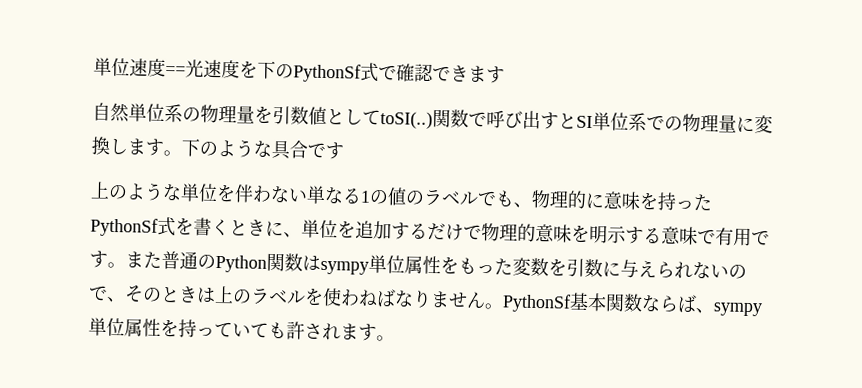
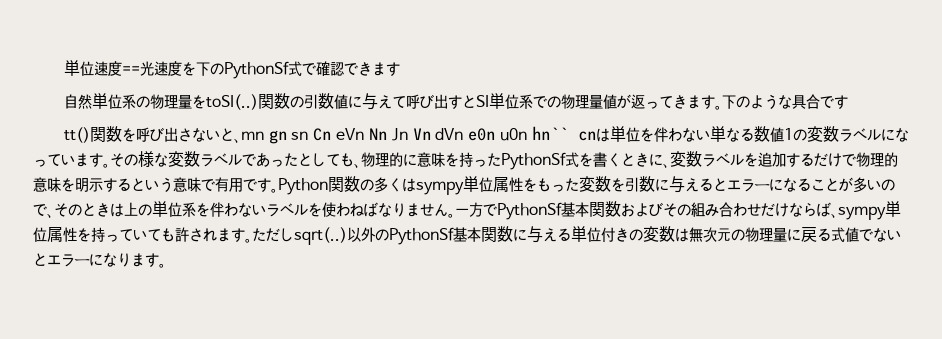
[272,105,487,130] 引数値としてtoSI(..)関数で -> [205,93,406,110] toSI(..)関数の引数値に与えて
[736,115,773,134] [91,136,128,155] に変換し -> [602,94,687,109] 値が返ってき
[90,181,182,202] 上のような -> [63,126,610,144] tt()関数を呼び出さないと、mn gn sn Cn eVn Nn Jn Vn dVn e0n u0n hn`` cnは
[360,187,497,207] 1の値のラベルで -> [753,126,909,142] [33,151,340,168] 数値1の変数ラベルになっています。その様な変数ラベルであったとして
[301,219,338,239] 単位 -> [670,151,744,167] 変数ラベル
(662, 236) none -> [131,177,173,192] という
[125,250,216,270] また普通の -> (278, 190) none
(303, 262) none -> [360,177,402,193] の多く
[656,261,711,280] られな -> [699,177,867,193] るとエラーになることが多
(252, 296) none -> [152,201,266,217] 単位系を伴わない
[502,292,643,313] PythonSf基本関数 -> [455,201,789,220] 一方でPythonSf基本関数およびその組み合わせだけ
(395, 338) none -> [252,226,901,245] [33,253,166,268] ただしsqrt(..)以外のPythonSf基本関数に与える単位付きの変数は無次元の物理量に戻る式値でないとエラーになります。

